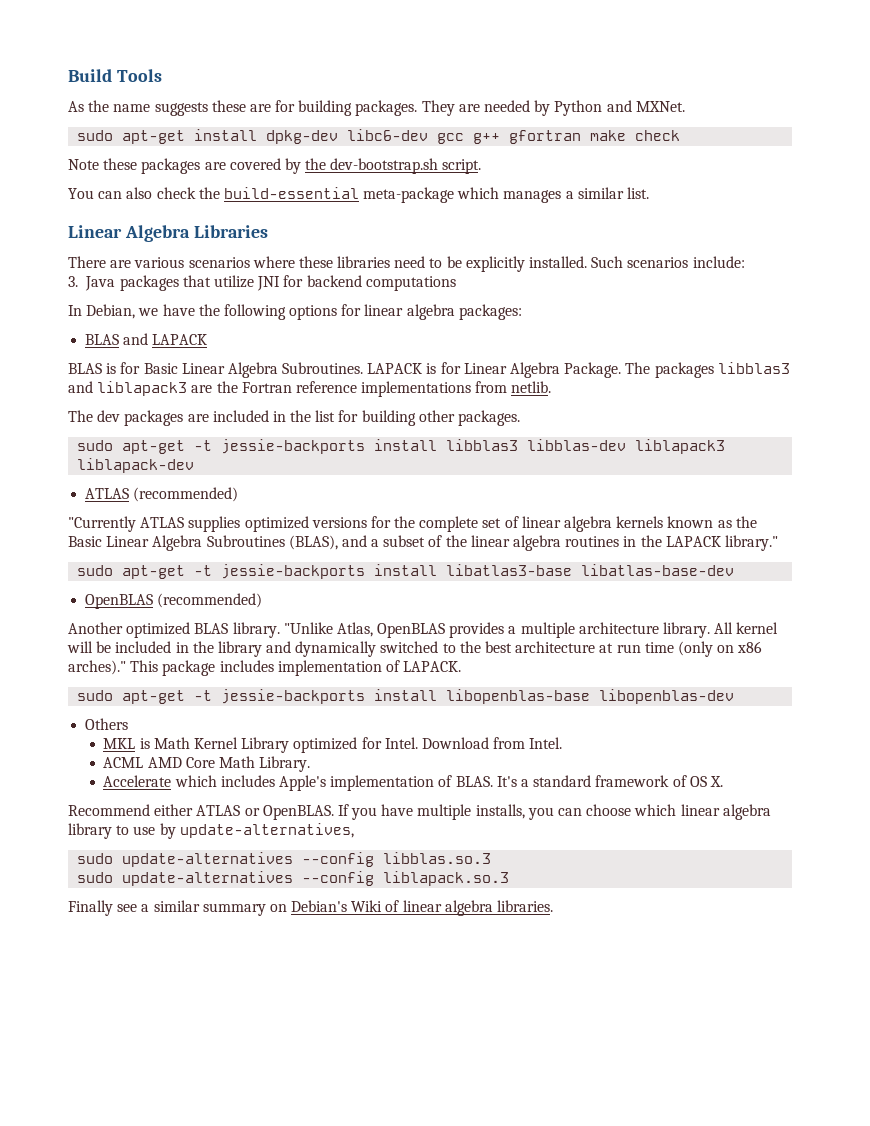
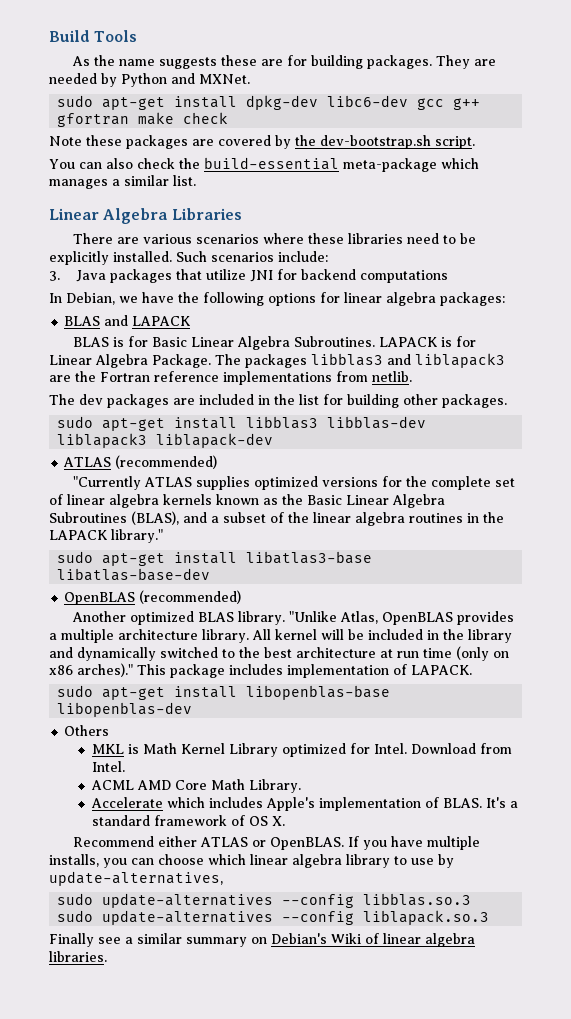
[194,439,366,454] -t jessie-backports -> (166, 424) none
[194,564,366,579] -t jessie-backports -> (166, 559) none
[194,689,366,704] -t jessie-backports -> (166, 693) none

